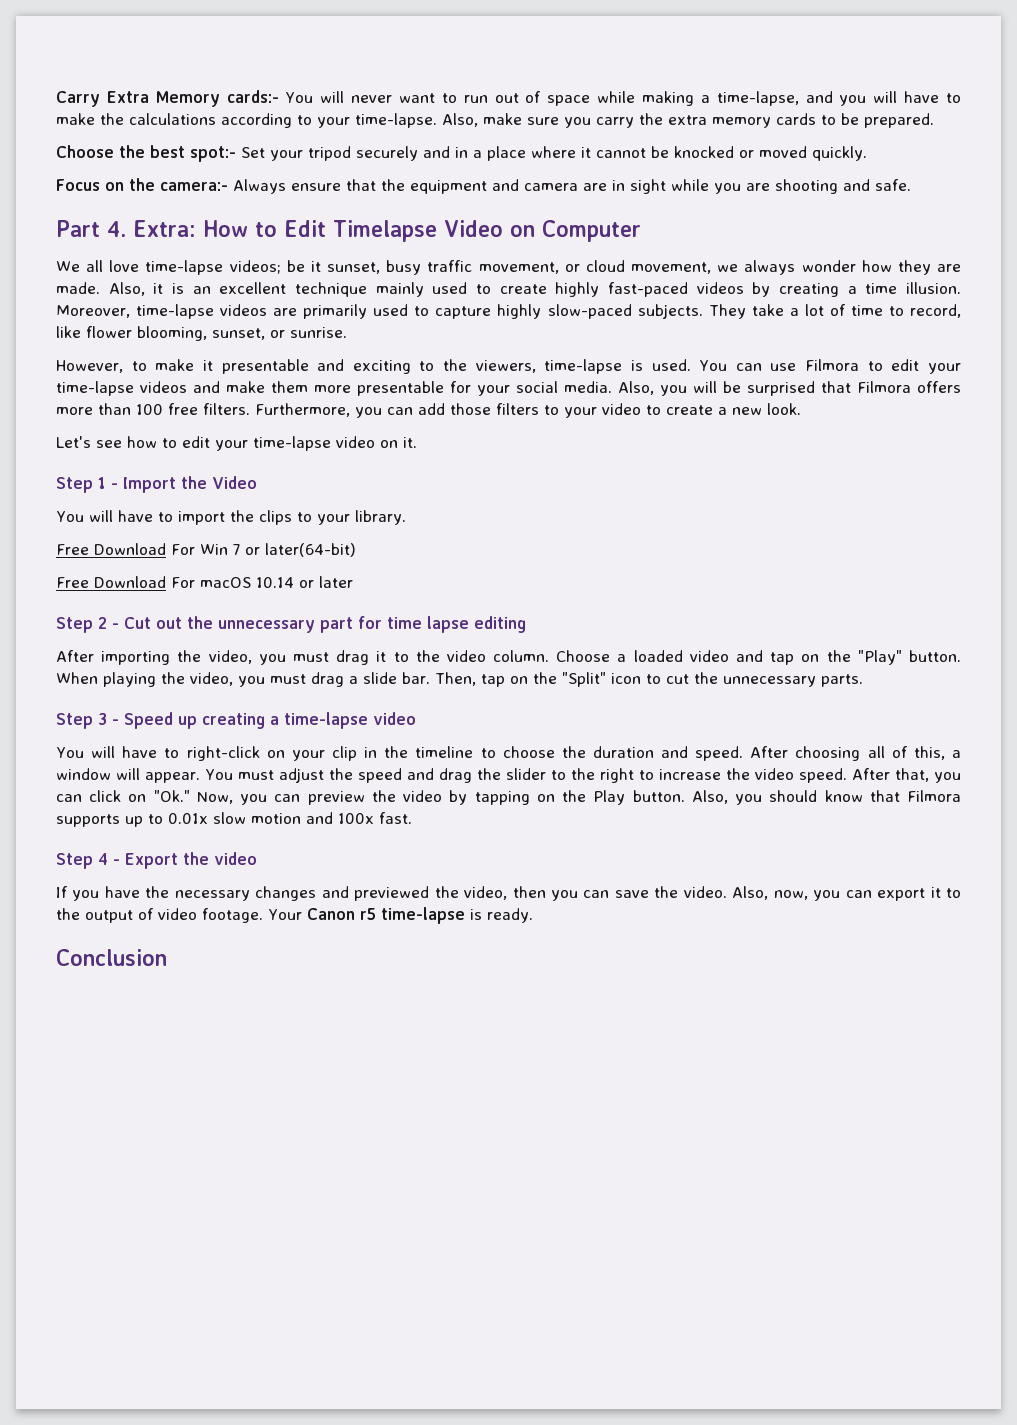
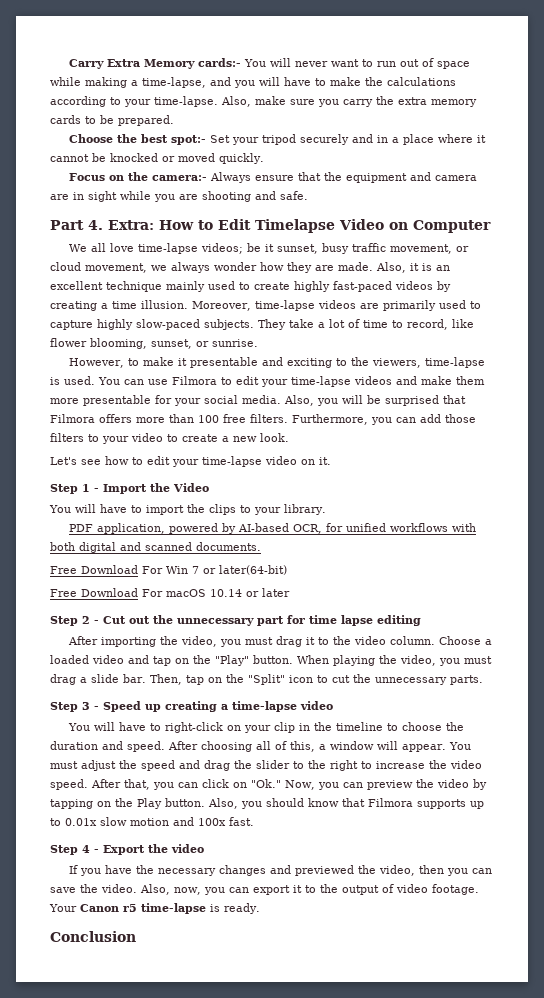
(406, 517) none -> [68,523,476,534] [50,542,261,553] // PDF application, powered by AI-based OCR, for unified workflows with both digital and scanned documents.

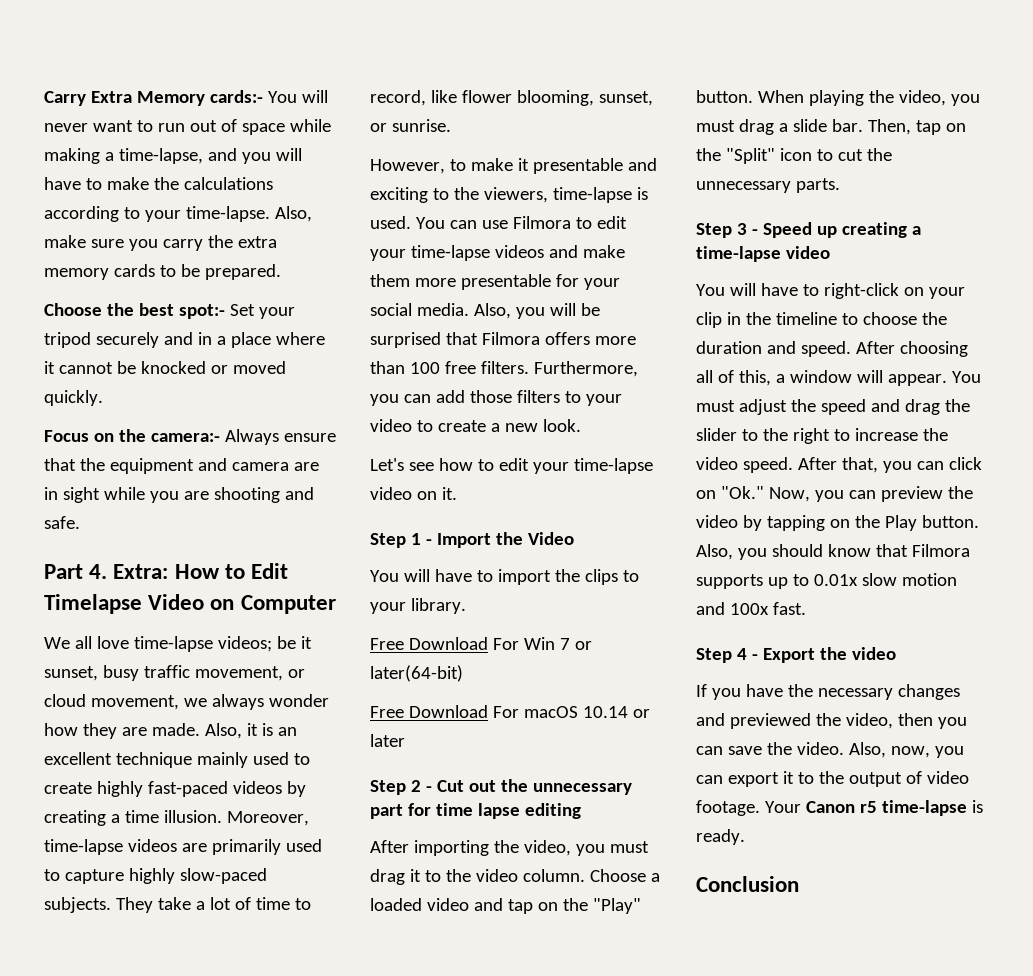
[68,523,476,534] [50,542,261,553] // PDF application, powered by AI-based OCR, for unified workflows with both digital and scanned documents. -> (466, 606) none

